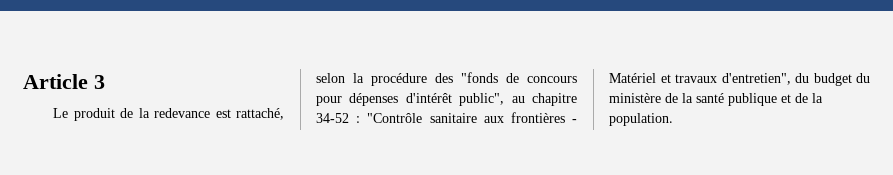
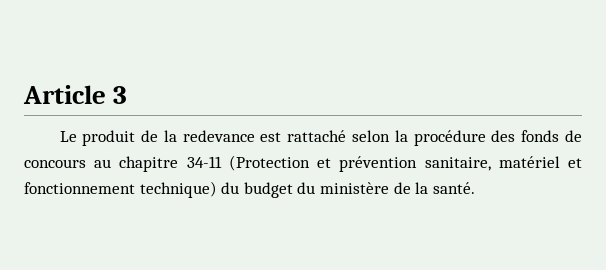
[236,108,284,120] rattaché, -> [287,130,347,142] rattaché
[461,72,498,83] "fonds -> [521,130,560,142] fonds
[316,93,577,106] [316,112,577,123] [609,73,791,85] pour dépenses d'intérêt public", au chapitre 34-52 : "Contrôle sanitaire aux frontières - Matériel et travaux d'entretien", -> [94,155,582,172] [24,181,217,198] au chapitre 34-11 (Protection et prévention sanitaire, matériel et fonctionnement technique)
[696,93,823,106] [609,113,673,126] santé publique et de la population. -> [432,182,475,194] santé.

